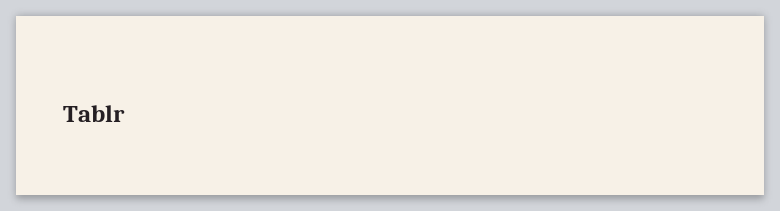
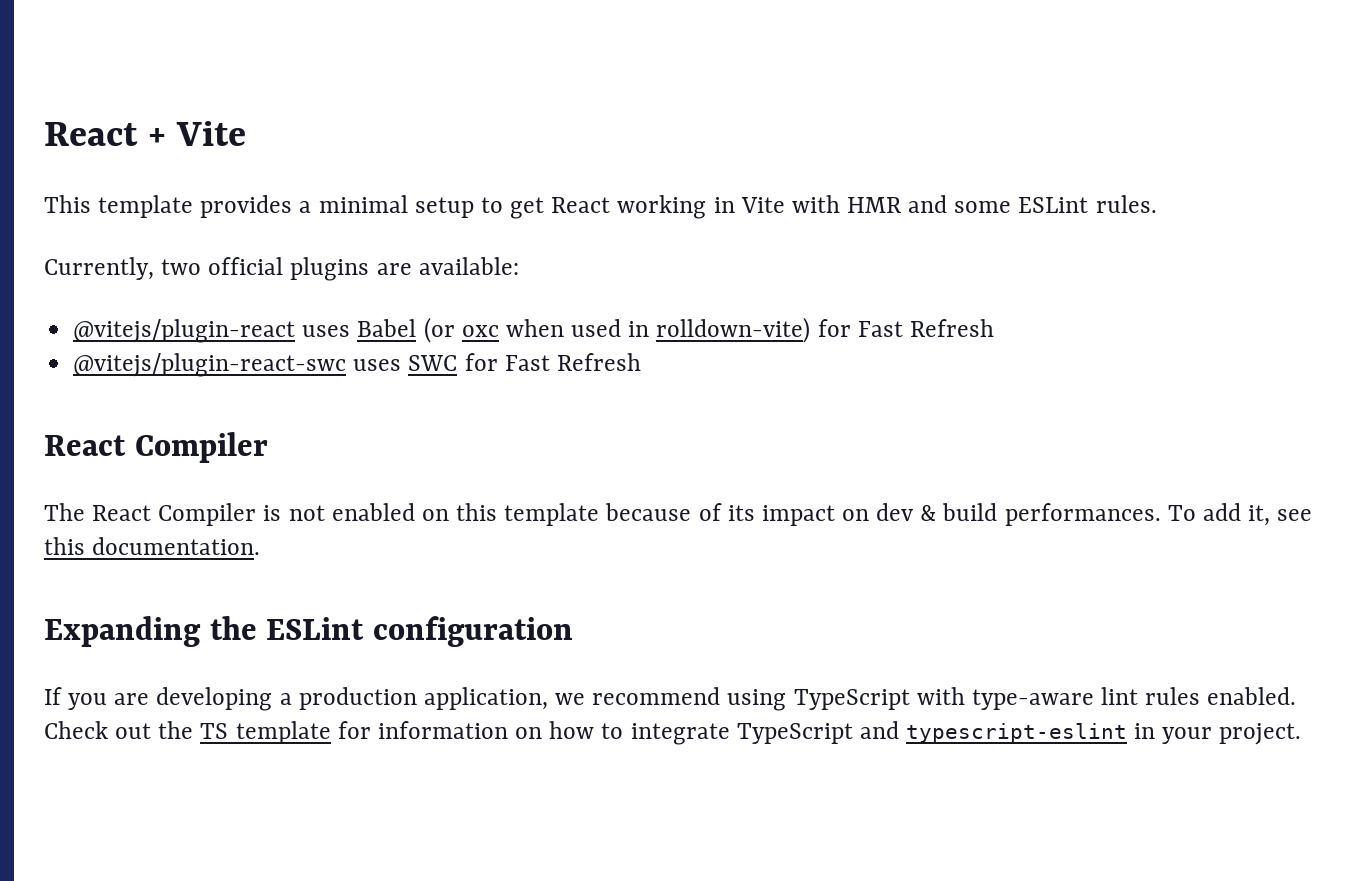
[63,105,125,122] Tablr -> [44,121,247,146] [44,195,1157,219] [44,257,519,281] [73,317,994,343] [73,353,641,377] [44,432,268,463] [44,503,1313,526] [44,537,261,555] [44,616,573,647] [44,687,1297,711] [44,721,1302,745] React + Vite // This template provides a minimal setup to get React working in Vite with HMR and some ESLint rules. // Currently, two official plugins are available: // @vitejs/plugin-react uses Babel (or oxc when used in rolldown-vite) for Fast Refresh // @vitejs/plugin-react-swc uses SWC for Fast Refresh // React Compiler // The React Compiler is not enabled on this template because of its impact on dev & build performances. To add it, see this documentation. // Expanding the ESLint configuration // If you are developing a production application, we recommend using TypeScript with type-aware lint rules enabled. Check out the TS template for information on how to integrate TypeScript and typescript-eslint in your project.

